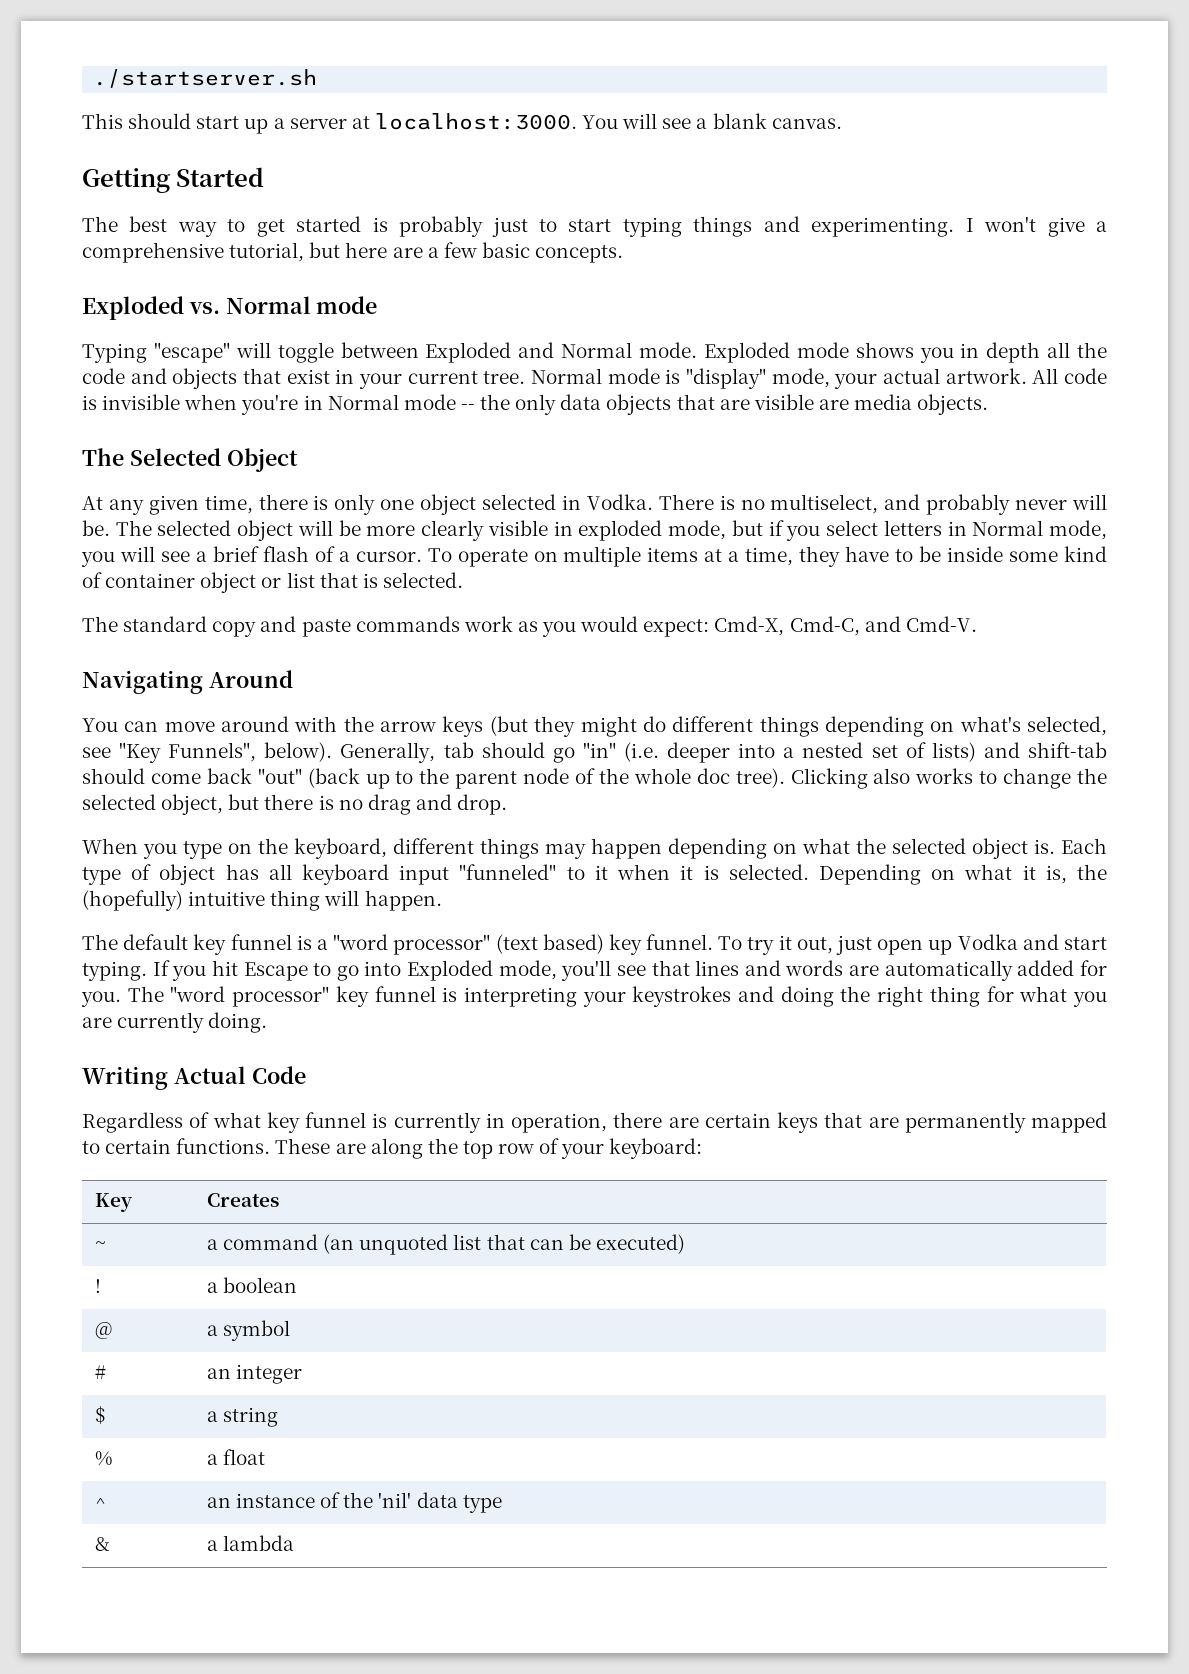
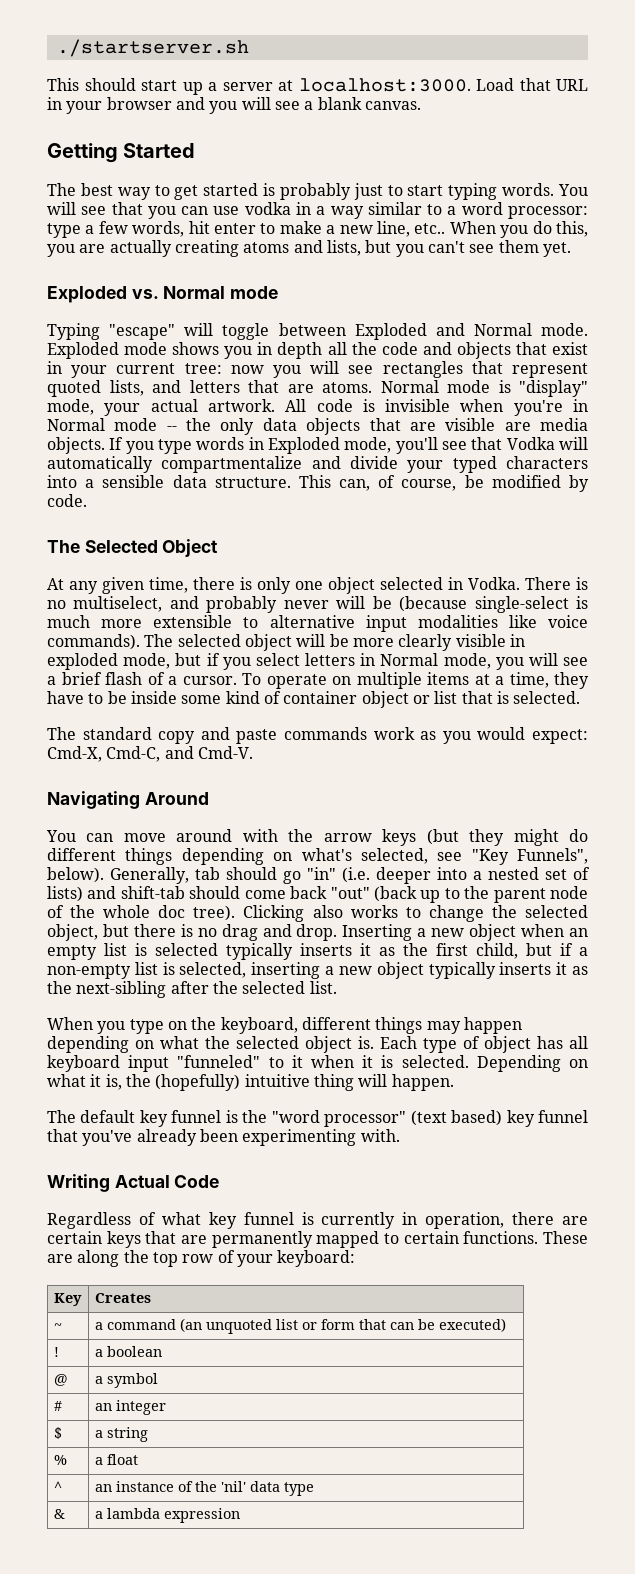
[582,115,619,129] You -> [476,78,588,91] [47,97,238,114] Load that URL in your browser and you
[693,216,1108,237] [82,242,624,263] things and experimenting. I won't give a comprehensive tutorial, but here are a few basic concepts. -> [502,183,589,196] [47,202,588,219] [47,221,588,238] [47,240,571,257] words. You will see that you can use vodka in a way similar to a word processor: type a few words, hit enter to make a new line, etc.. When you do this, you are actually creating atoms and lists, but you can't see them yet.
[483,371,526,384] tree. -> [184,361,588,378] [47,380,372,397] tree: now you will see rectangles that represent quoted lists, and letters that are atoms.
(989, 404) none -> [109,437,588,454] [47,456,588,473] [47,475,589,492] [47,494,87,507] If you type words in Exploded mode, you'll see that Vodka will automatically compartmentalize and divide your typed characters into a sensible data structure. This can, of course, be modified by code.
[82,520,110,536] be. -> [372,596,589,613] [47,615,588,632] [47,634,140,650] be (because single-select is much more extensible to alternative input modalities like voice commands).
(508, 804) none -> [342,924,588,941] [47,943,588,960] [47,962,588,979] [47,981,337,998] Inserting a new object when an empty list is selected typically inserts it as the first child, but if a non-empty list is selected, inserting a new object typically inserts it as the next-sibling after the selected list.
[316,939,328,950] a -> [242,1110,268,1123] the
[646,934,1107,955] [82,960,1108,981] [81,986,1108,1007] [82,1012,268,1033] funnel. To try it out, just open up Vodka and start typing. If you hit Escape to go into Exploded mode, you'll see that lines and words are automatically added for you. The "word processor" key funnel is interpreting your keystrokes and doing the right thing for what you are currently doing. -> [538,1110,588,1123] [47,1129,400,1146] funnel that you've already been experimenting with.
(482, 1242) none -> [301,1319,355,1330] or form
(295, 1543) none -> [163,1508,240,1523] expression

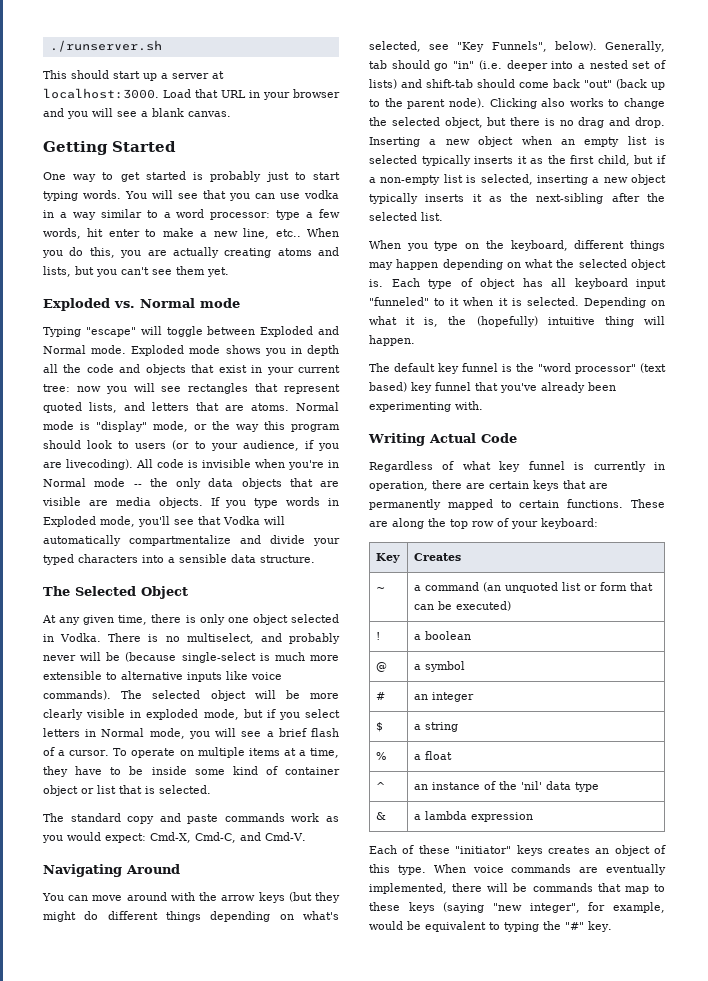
[56,39,249,57] ./startserver.sh -> [49,40,162,52] ./runserver.sh
[47,183,113,196] The best -> [43,172,66,180] One
[104,399,275,416] your actual artwork. -> [194,421,340,432] [43,440,339,451] [43,459,133,470] or the way this program should look to users (or to your audience, if you are livecoding).
[298,475,589,492] [47,494,87,507] This can, of course, be modified by code. -> (315, 559) none
[365,615,498,632] input modalities -> [187,672,222,682] inputs
[550,886,588,899] [47,905,236,921] node of the whole doc tree). -> [448,98,485,108] node).
(240, 1515) none -> [369,845,666,856] [369,864,666,875] [369,883,665,894] [369,902,665,913] [369,921,612,932] // Each of these "initiator" keys creates an object of this type. When voice commands are eventually implemented, there will be commands that map to these keys (saying "new integer", for example, would be equivalent to typing the "#" key.

